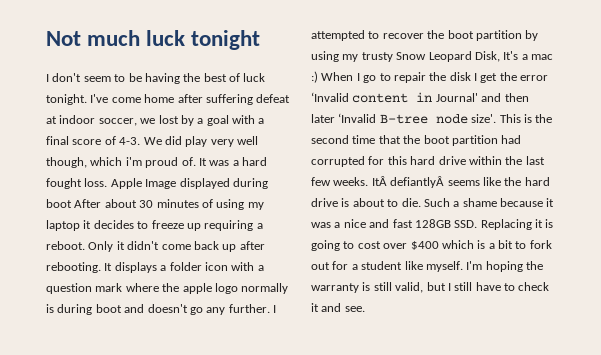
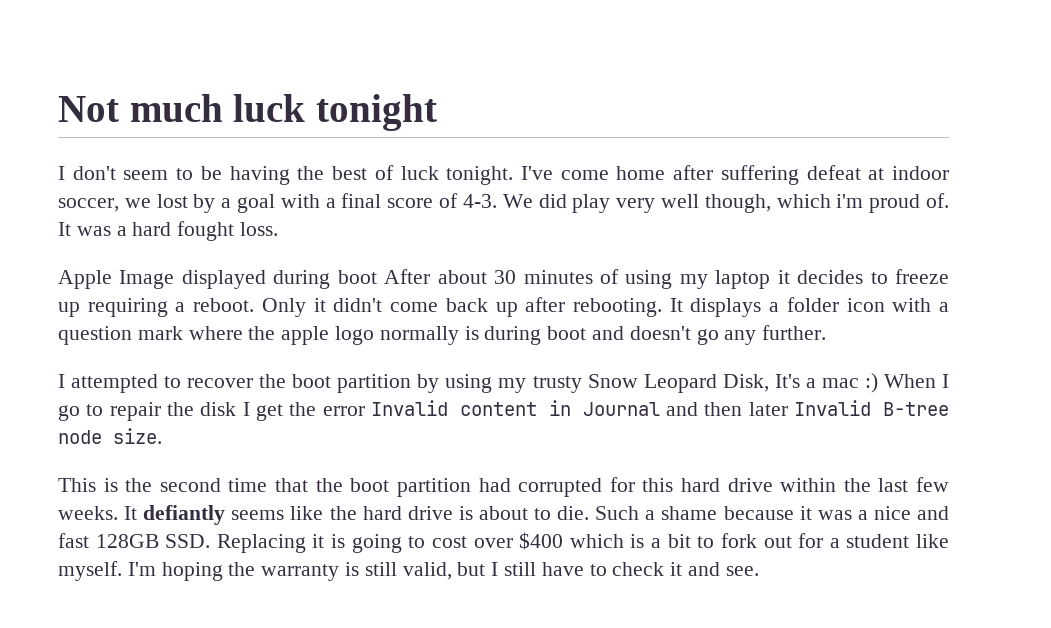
(108, 182) none -> (279, 229) //
(270, 308) none -> (827, 332) //
[311,92,349,102] ‘Invalid -> [370,400,448,416] Invalid
[435,93,478,102] Journal' -> [582,402,660,416] Journal
[338,113,377,123] ‘Invalid -> [794,400,872,416] Invalid
[471,114,497,123] size'. -> [113,428,162,444] size. //
[371,176,445,188] ItÂ defiantlyÂ -> [124,505,226,525] It defiantly

